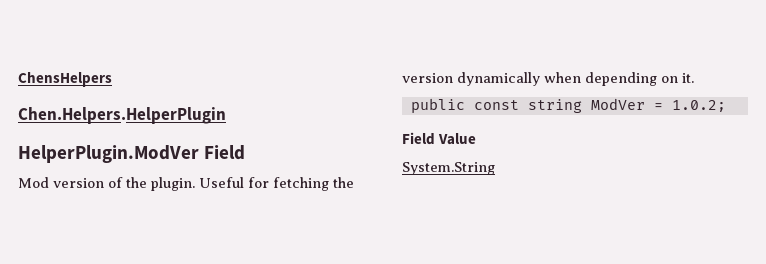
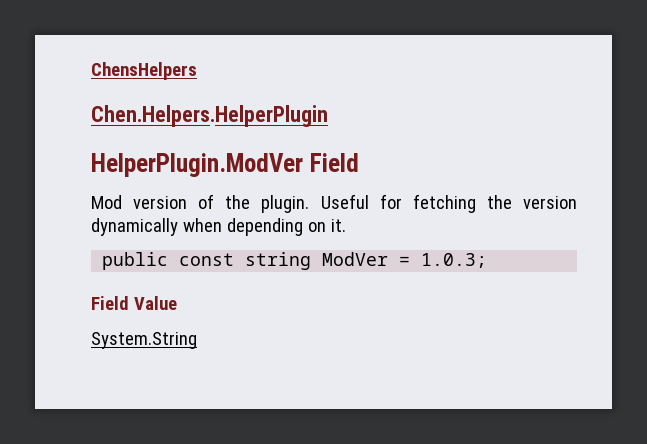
[671,100,726,112] 1.0.2; -> [421,253,488,268] 1.0.3;

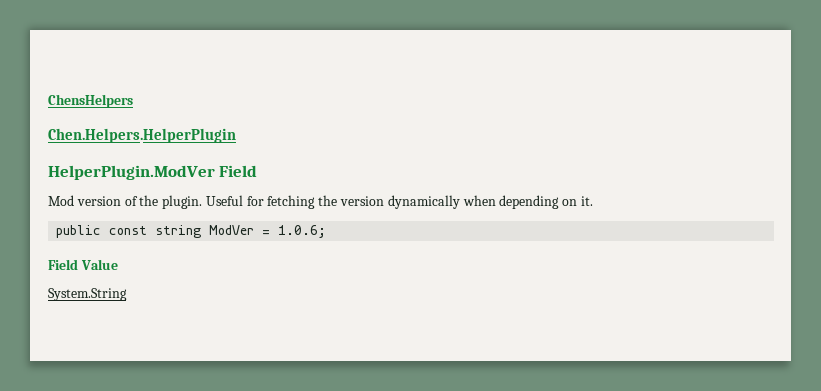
[421,253,488,268] 1.0.3; -> [278,225,327,238] 1.0.6;

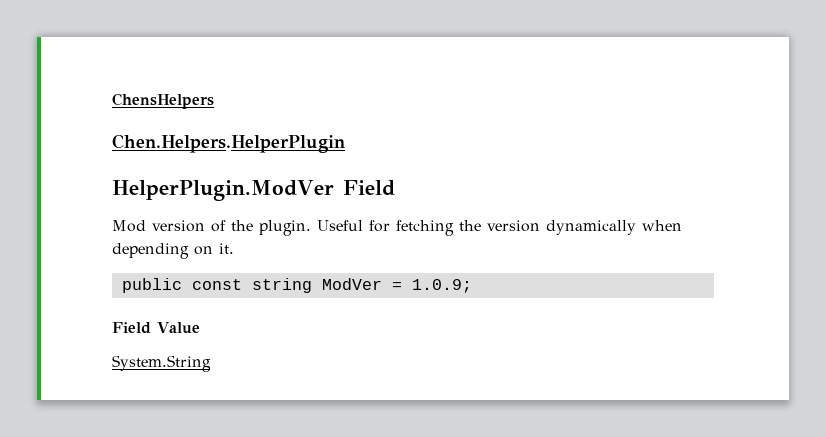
[278,225,327,238] 1.0.6; -> [411,279,472,293] 1.0.9;

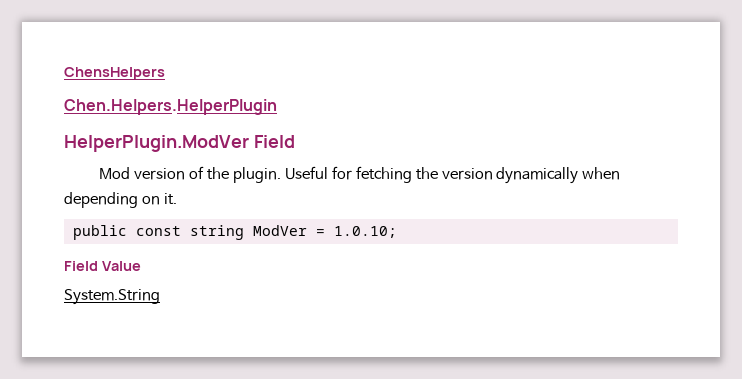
[411,279,472,293] 1.0.9; -> [333,226,397,238] 1.0.10;

